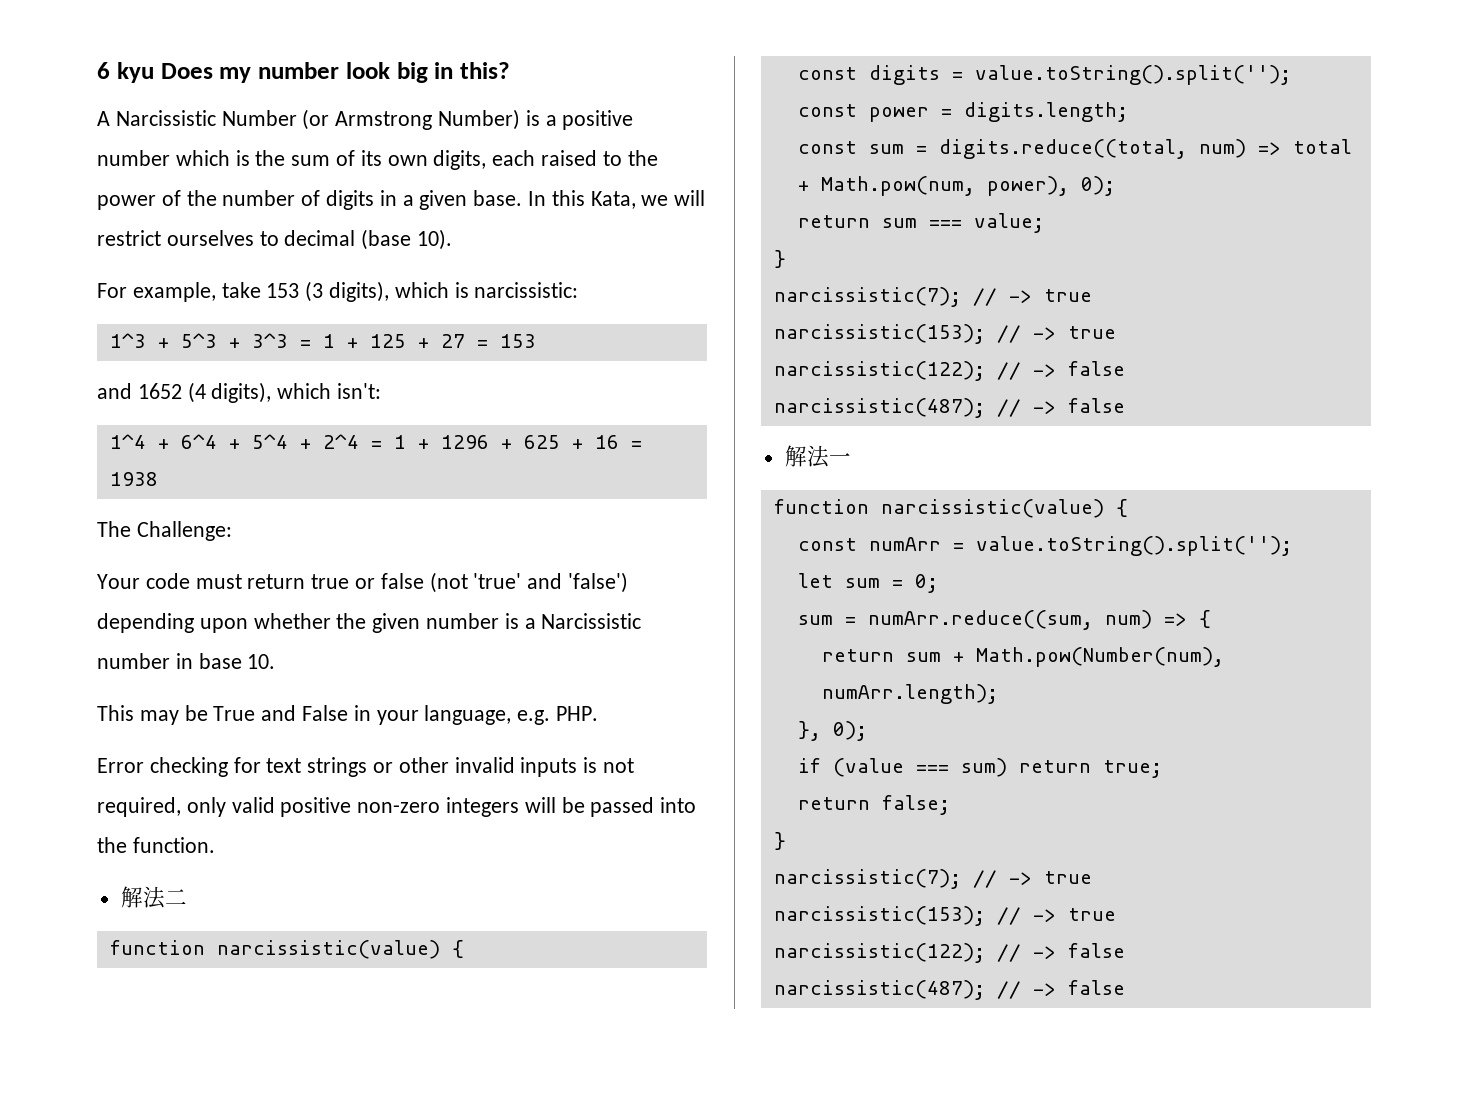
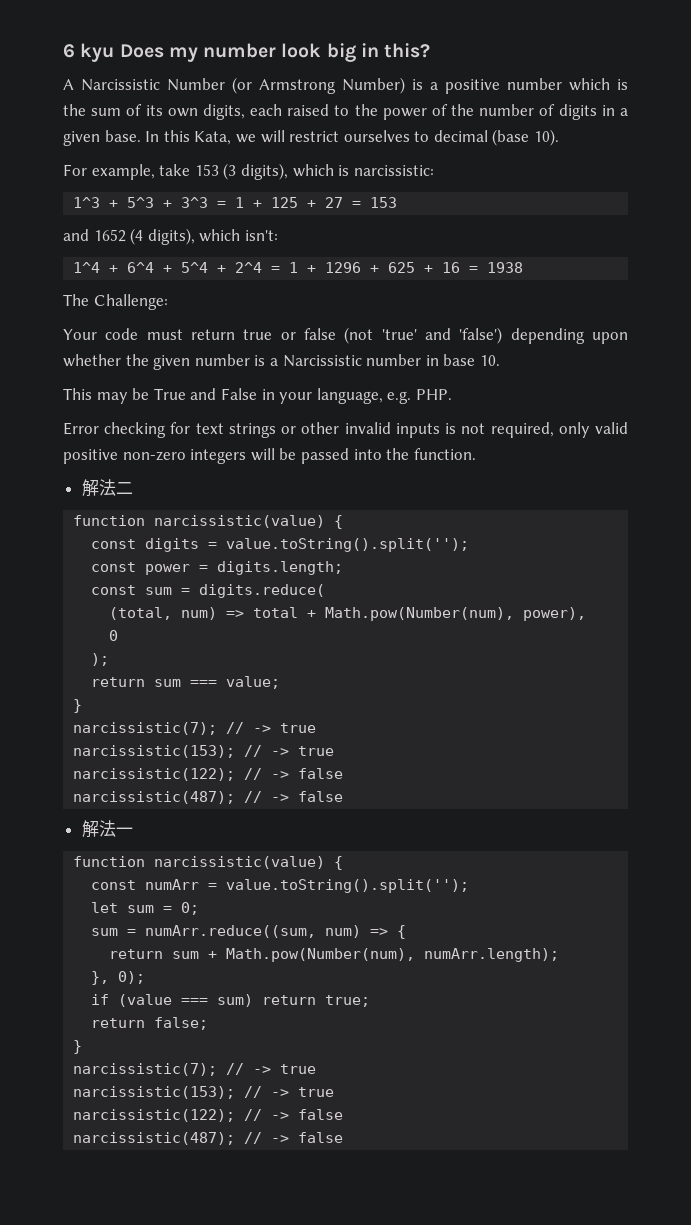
[938,139,1187,159] digits.reduce((total, -> [199,584,326,598] [109,607,173,620] digits.reduce( // (total,
[820,176,975,196] Math.pow(num, -> [325,607,515,621] Math.pow(Number(num),
[1080,176,1115,196] 0); -> [109,630,119,641] [91,653,110,666] // 0 // );

